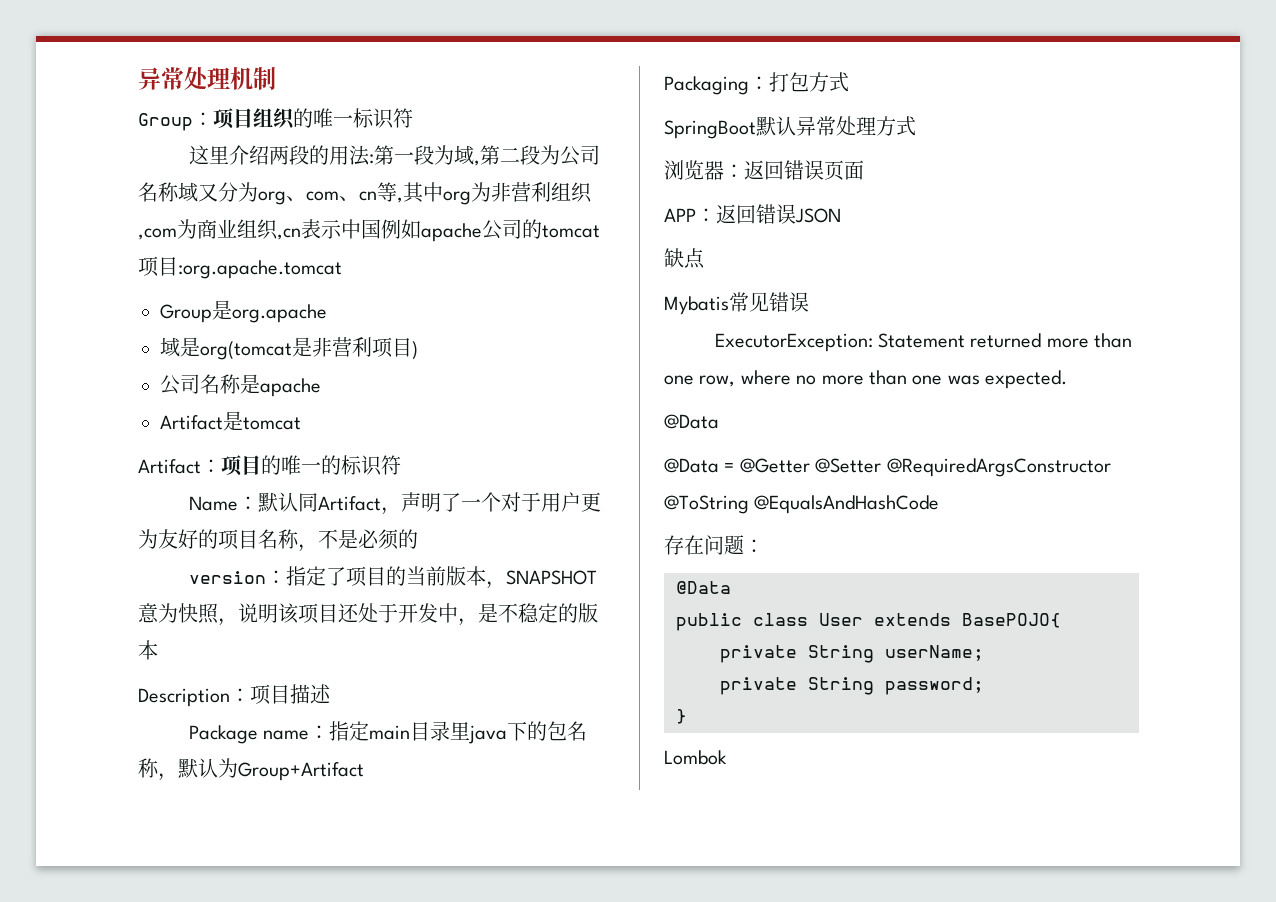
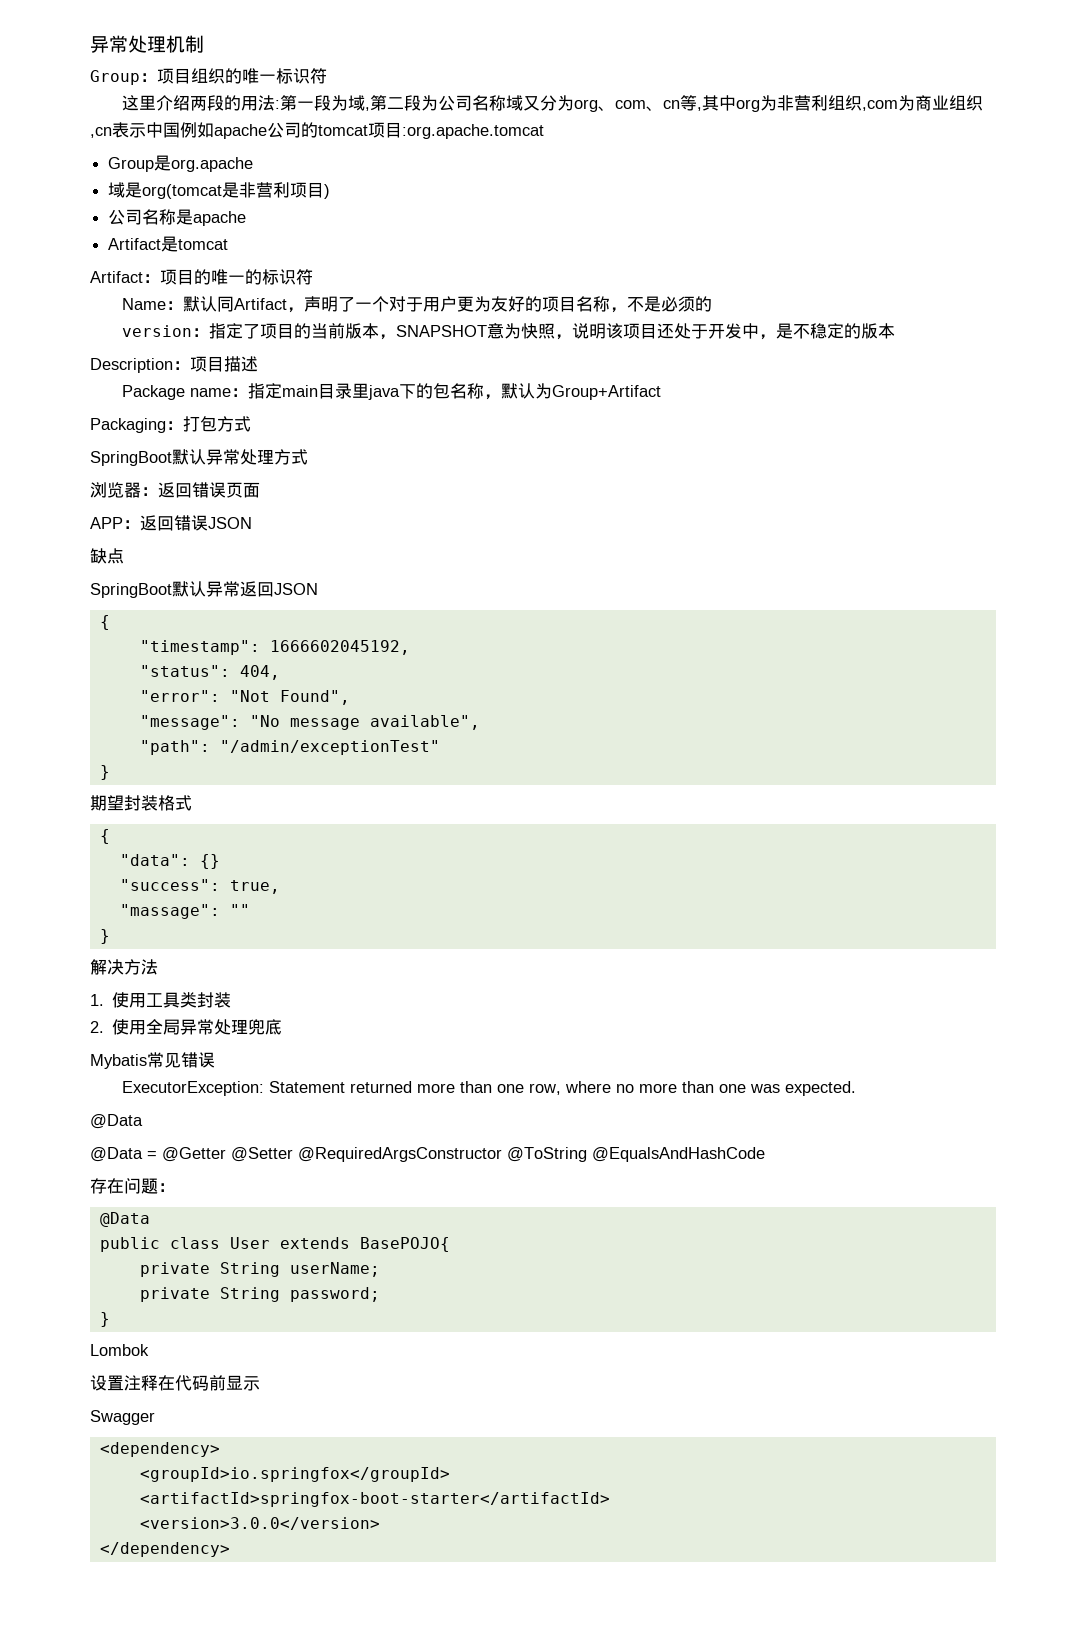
(705, 258) none -> [90,581,318,598] [99,615,110,630] [139,640,410,655] [139,665,280,680] [139,690,350,705] [139,715,480,730] [139,740,440,755] [99,765,110,780] [90,795,192,811] [99,829,110,844] [119,854,220,869] [119,879,280,894] [119,904,250,919] [99,929,110,944] [90,959,158,975] [90,992,232,1008] [90,1019,283,1035] // SpringBoot默认异常返回JSON // { // "timestamp": 1666602045192, // "status": 404, // "error": "Not Found", // "message": "No message available", // "path": "/admin/exceptionTest" // } // 期望封装格式 // { // "data": {} // "success": true, // "massage": "" // } // 解决方法 // 1.使用工具类封装 // 2.使用全局异常处理兜底
(727, 757) none -> [90,1375,260,1391] [90,1410,155,1425] [99,1442,220,1457] [139,1467,450,1482] [139,1492,610,1507] [139,1517,380,1530] [99,1542,230,1557] // 设置注释在代码前显示 // Swagger // <dependency> // <groupId>io.springfox</groupId> // <artifactId>springfox-boot-starter</artifactId> // <version>3.0.0</version> // </dependency>

